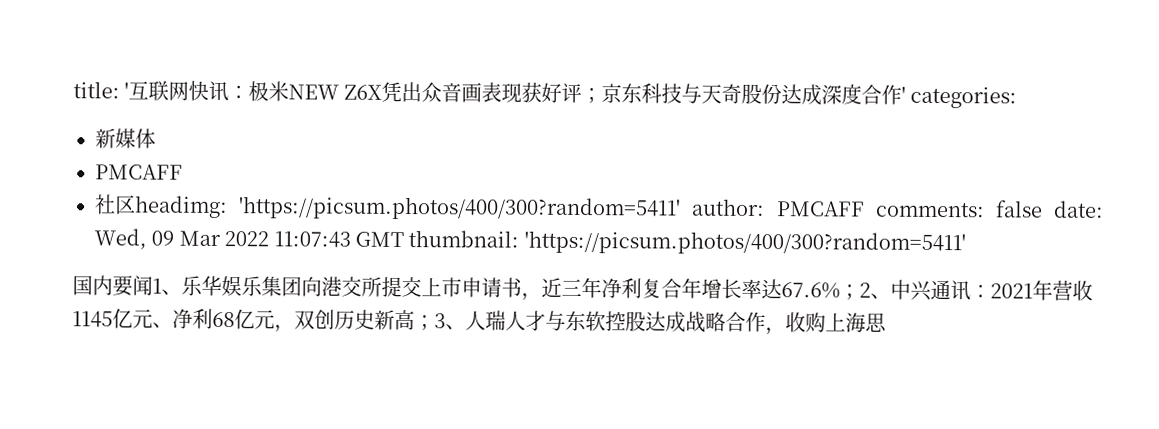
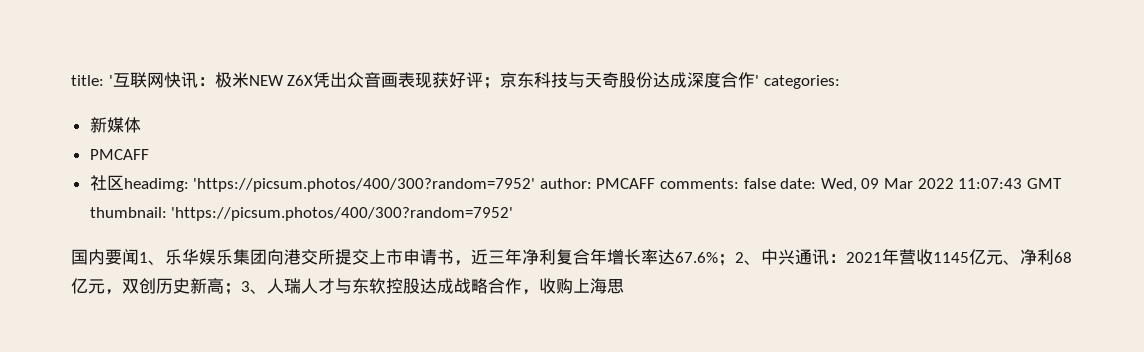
[238,196,682,221] 'https://picsum.photos/400/300?random=5411' -> [193,178,536,192] 'https://picsum.photos/400/300?random=7952'
[523,230,966,256] 'https://picsum.photos/400/300?random=5411' -> [171,207,514,221] 'https://picsum.photos/400/300?random=7952'

